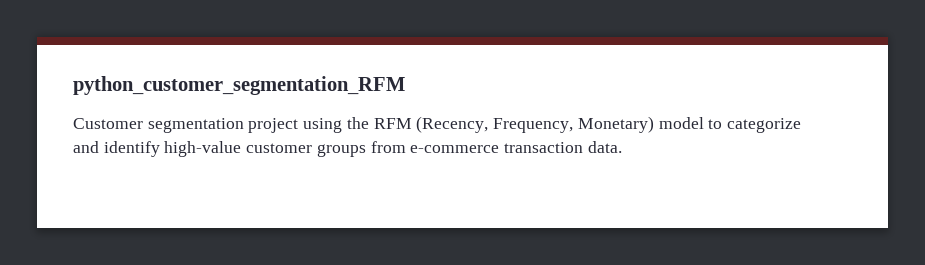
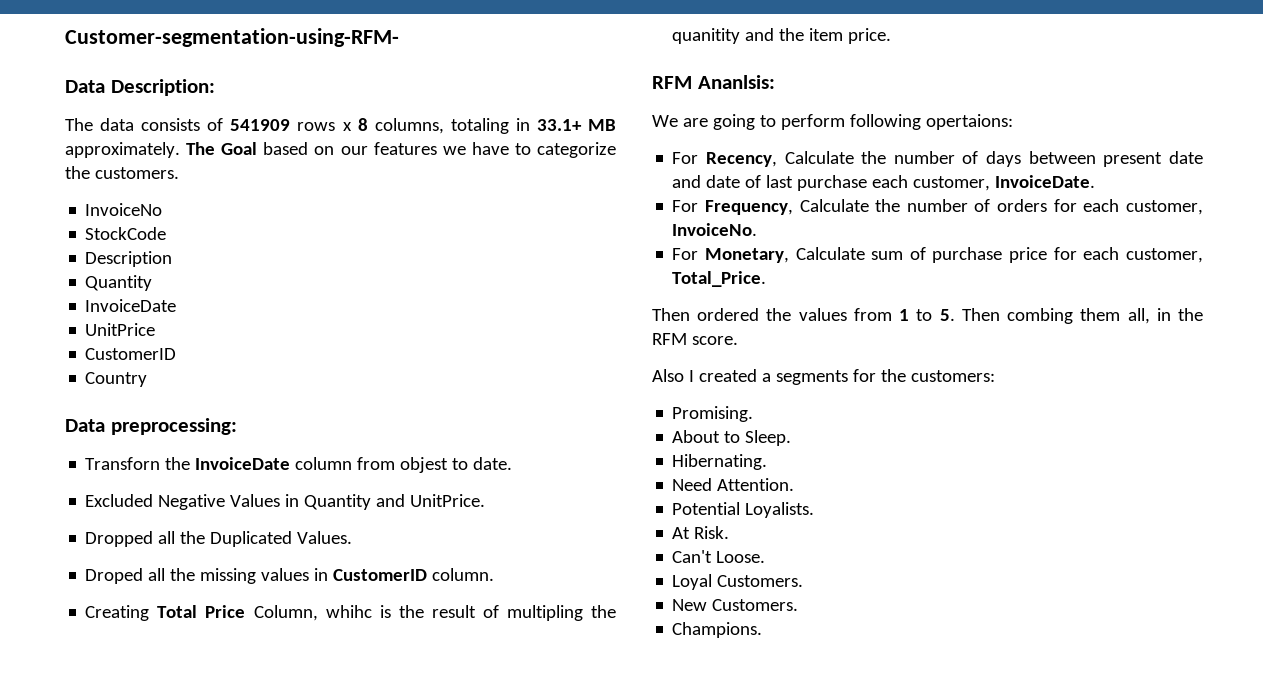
[73,76,405,95] [73,116,801,133] [73,141,622,157] python_customer_segmentation_RFM // Customer segmentation project using the RFM (Recency, Frequency, Monetary) model to categorize and identify high-value customer groups from e-commerce transaction data. -> [65,28,399,47] [65,79,215,96] [65,118,616,134] [65,142,617,158] [65,166,179,179] [85,203,163,216] [85,227,167,240] [85,251,173,267] [85,275,153,291] [85,299,177,312] [85,323,156,336] [85,348,177,360] [85,372,148,387] [65,418,237,435] [85,457,513,473] [85,494,486,510] [85,531,353,547] [85,568,495,584] [85,605,616,621] [672,28,892,44] [652,75,775,89] [652,114,1013,130] [672,151,1203,167] [672,175,1096,191] [672,199,1203,215] [672,223,758,236] [672,247,1203,263] [672,271,767,287] [652,308,1203,324] [652,333,738,345] [652,369,995,385] [672,406,754,422] [672,430,792,446] [672,454,768,470] [672,478,795,491] [672,502,815,518] [672,526,730,539] [672,550,766,563] [672,574,804,590] [672,599,799,611] [672,622,763,638] Customer-segmentation-using-RFM- // Data Description: // The data consists of 541909 rows x 8 columns, totaling in 33.1+ MB approximately. The Goal based on our features we have to categorize the customers. // InvoiceNo // StockCode // Description // Quantity // InvoiceDate // UnitPrice // CustomerID // Country // Data preprocessing: // Transforn the InvoiceDate column from objest to date. // Excluded Negative Values in Quantity and UnitPrice. // Dropped all the Duplicated Values. // Droped all the missing values in CustomerID column. // Creating Total Price Column, whihc is the result of multipling the quanitity and the item price. // RFM Ananlsis: // We are going to perform following opertaions: // For Recency, Calculate the number of days between present date and date of last purchase each customer, InvoiceDate. // For Frequency, Calculate the number of orders for each customer, InvoiceNo. // For Monetary, Calculate sum of purchase price for each customer, Total_Price. // Then ordered the values from 1 to 5. Then combing them all, in the RFM score. // Also I created a segments for the customers: // Promising. // About to Sleep. // Hibernating. // Need Attention. // Potential Loyalists. // At Risk. // Can't Loose. // Loyal Customers. // New Customers. // Champions.

